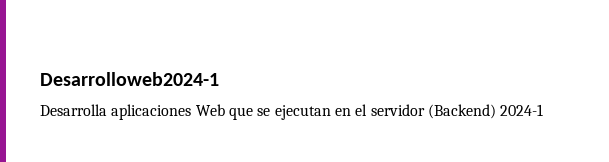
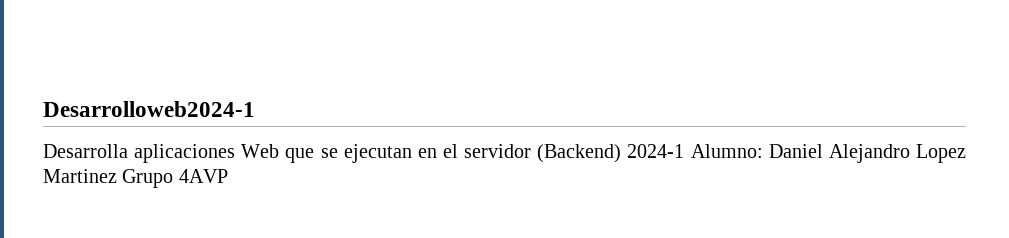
(544, 110) none -> [690,144,966,163] [43,169,228,188] Alumno: Daniel Alejandro Lopez Martinez Grupo 4AVP

